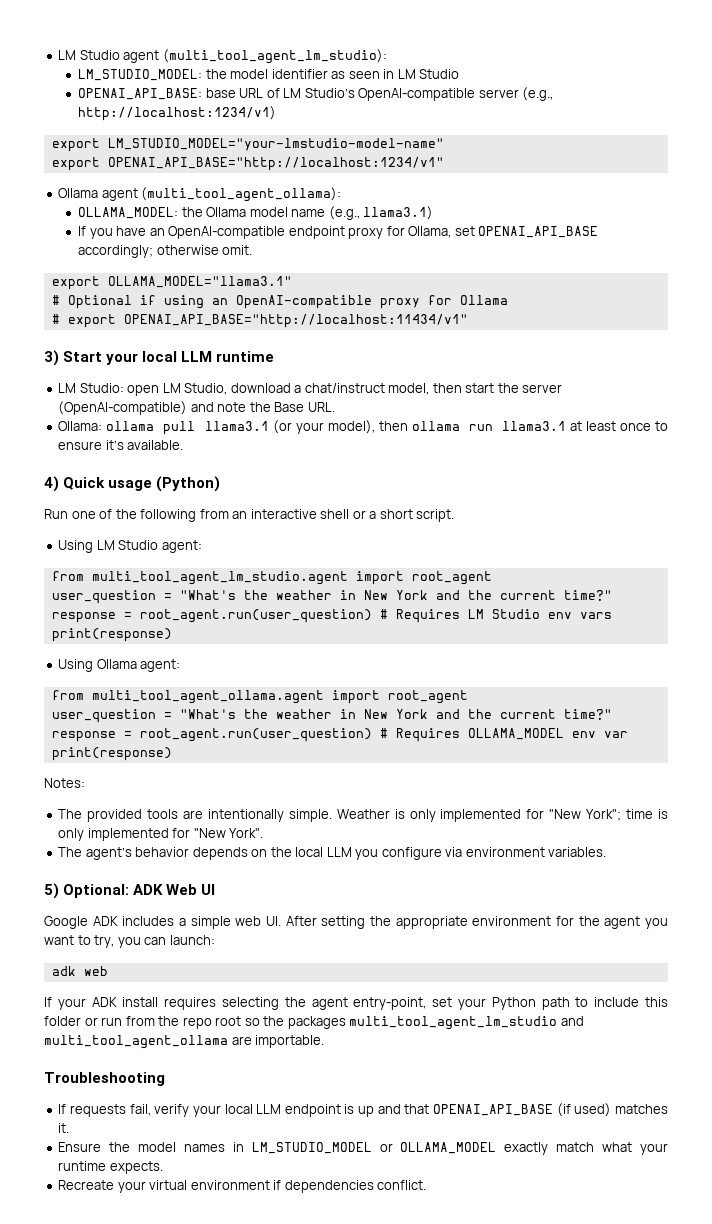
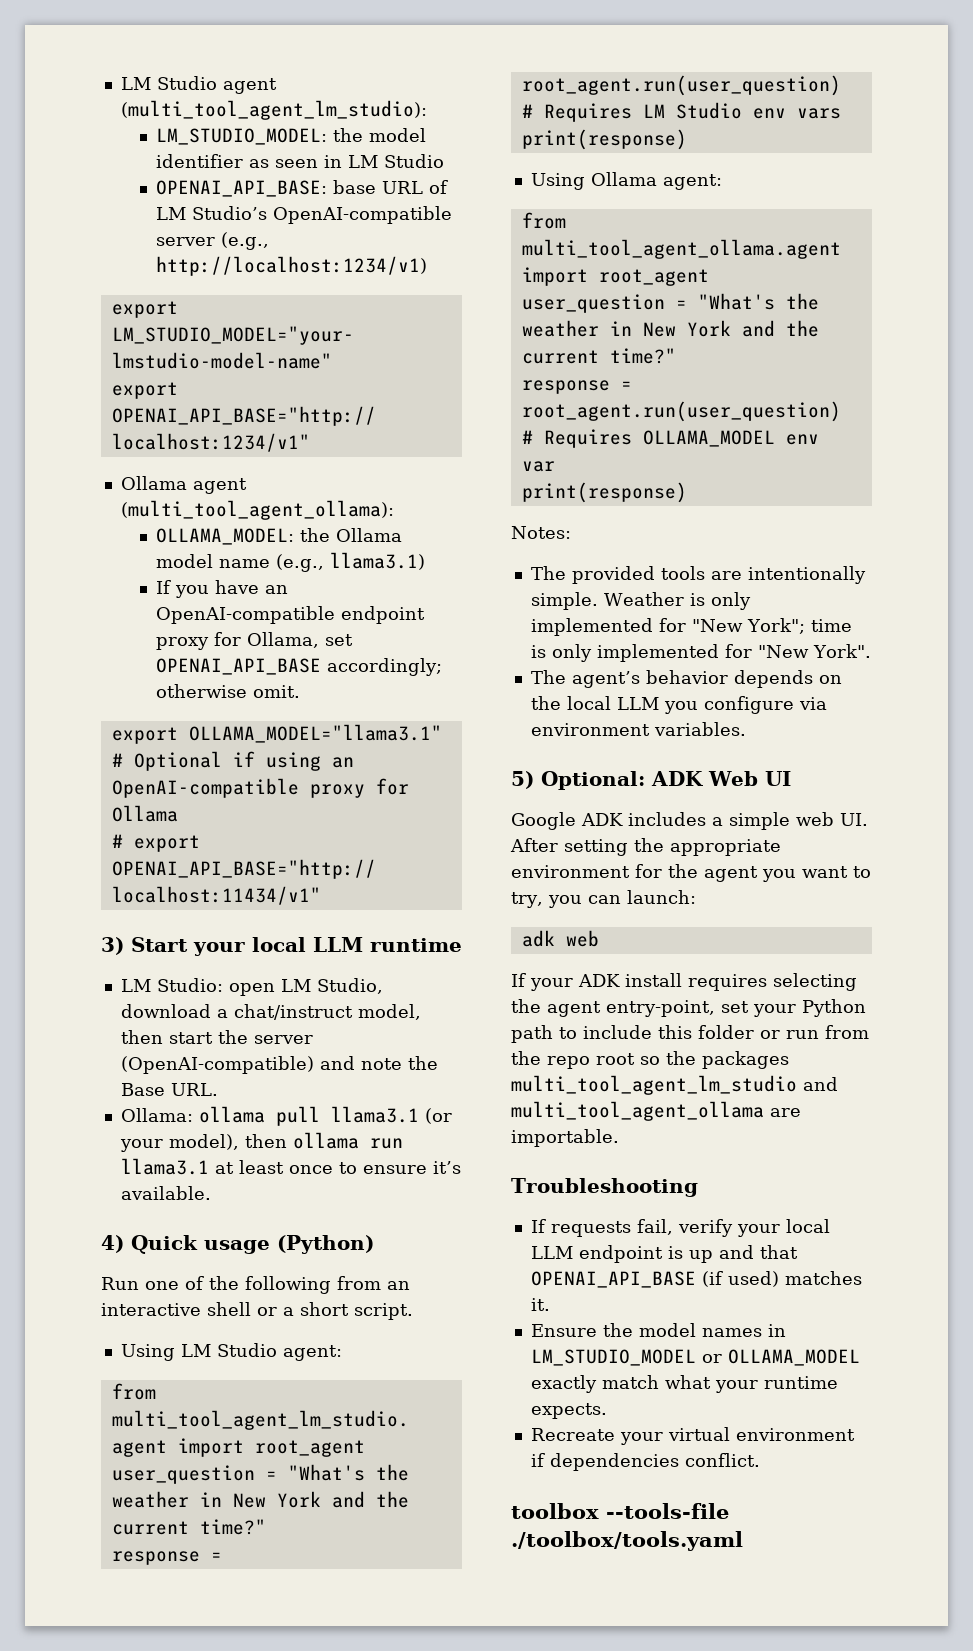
(427, 1185) none -> [511,1503,729,1519] [511,1531,743,1551] // toolbox --tools-file ./toolbox/tools.yaml

